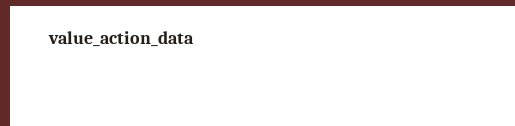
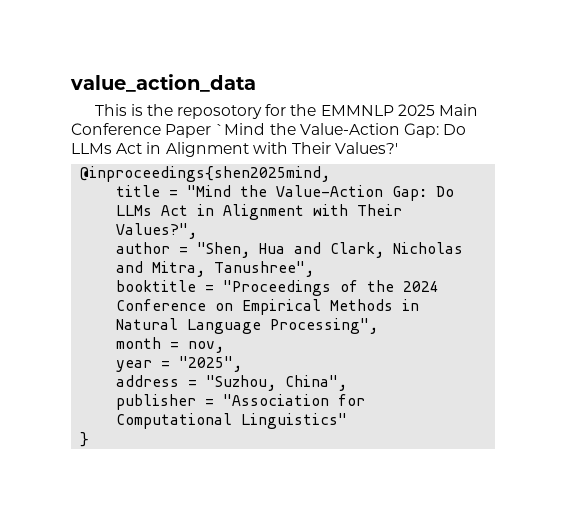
(194, 39) none -> [94,104,479,119] [71,123,467,138] [71,142,399,157] [80,166,331,182] [116,185,455,201] [116,204,403,220] [116,223,198,239] [116,242,464,258] [116,261,315,277] [116,280,440,296] [116,299,420,315] [116,318,379,334] [116,337,225,353] [116,356,243,372] [116,375,348,391] [116,394,366,410] [116,413,348,429] [80,432,90,447] // This is the reposotory for the EMMNLP 2025 Main Conference Paper `Mind the Value-Action Gap: Do LLMs Act in Alignment with Their Values?' // @inproceedings{shen2025mind, // title = "Mind the Value-Action Gap: Do LLMs Act in Alignment with Their Values?", // author = "Shen, Hua and Clark, Nicholas and Mitra, Tanushree", // booktitle = "Proceedings of the 2024 Conference on Empirical Methods in Natural Language Processing", // month = nov, // year = "2025", // address = "Suzhou, China", // publisher = "Association for Computational Linguistics" // }

